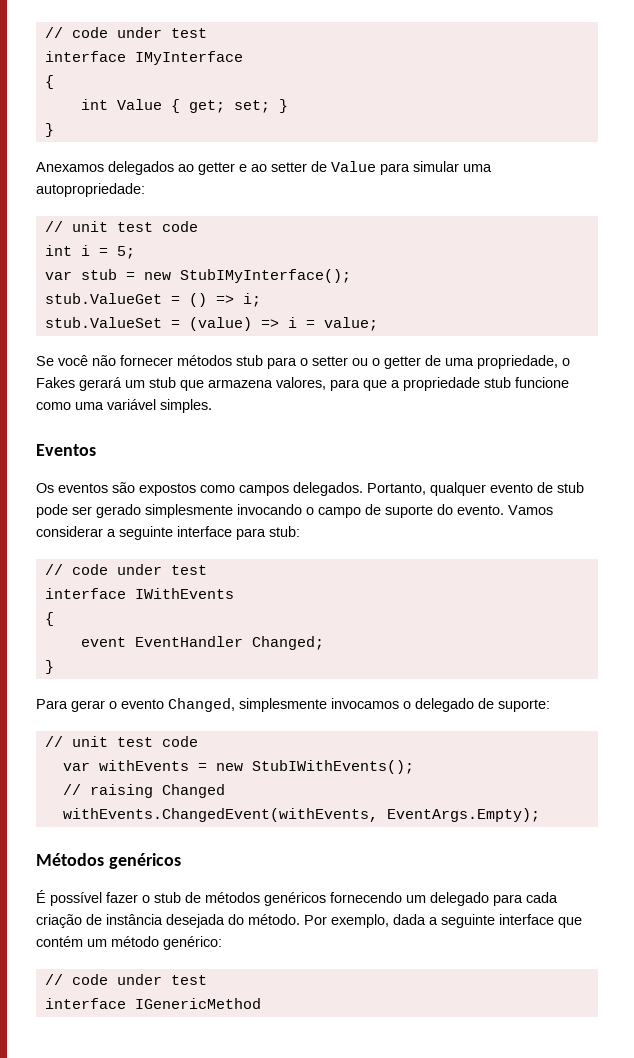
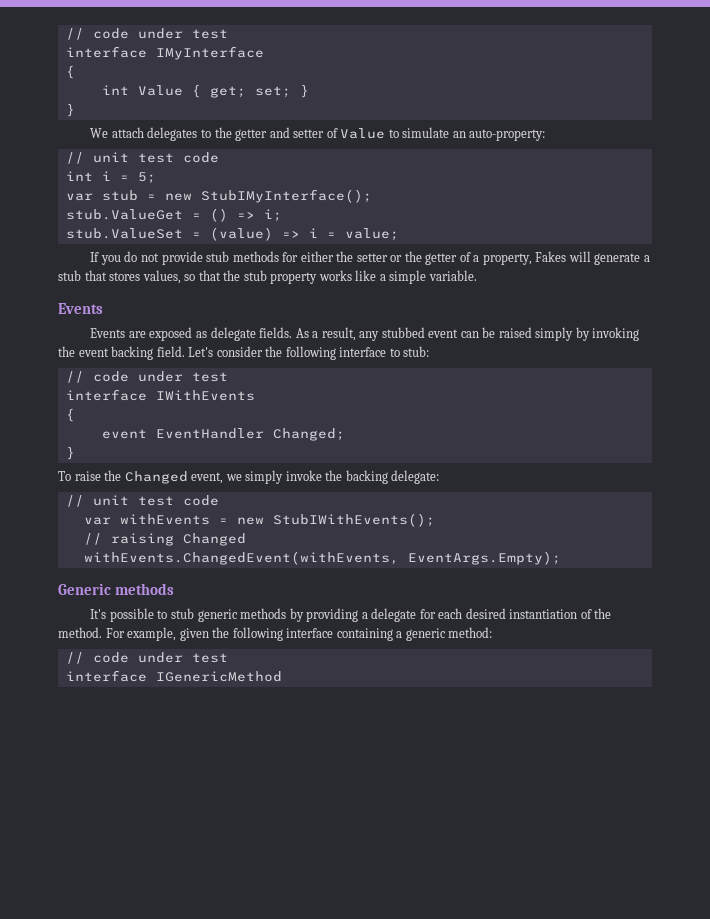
[36,161,492,175] [36,183,145,197] Anexamos delegados ao getter e ao setter de Value para simular uma autopropriedade: -> [90,127,546,141] We attach delegates to the getter and setter of Value to simulate an auto-property:
[36,355,570,369] [36,377,569,391] [36,399,212,413] [36,444,96,456] [36,482,584,496] [36,504,553,518] [36,526,266,540] Se você não fornecer métodos stub para o setter ou o getter de uma propriedade, o Fakes gerará um stub que armazena valores, para que a propriedade stub funcione como uma variável simples. // Eventos // Os eventos são expostos como campos delegados. Portanto, qualquer evento de stub pode ser gerado simplesmente invocando o campo de suporte do evento. Vamos considerar a seguinte interface para -> [90,251,650,265] [58,270,477,284] [58,303,103,314] [90,327,640,341] [58,346,400,360] If you do not provide stub methods for either the setter or the getter of a property, Fakes will generate a stub that stores values, so that the stub property works like a simple variable. // Events // Events are exposed as delegate fields. As a result, any stubbed event can be raised simply by invoking the event backing field. Let's consider the following interface to
[36,698,550,712] Para gerar o evento Changed, simplesmente invocamos o delegado de suporte: -> [58,470,440,484] To raise the Changed event, we simply invoke the backing delegate:
[36,853,181,869] [36,890,558,906] [36,914,582,928] [36,936,222,950] Métodos genéricos // É possível fazer o stub de métodos genéricos fornecendo um delegado para cada criação de instância desejada do método. Por exemplo, dada a seguinte interface que contém um método genérico: -> [58,583,175,595] [90,608,612,622] [58,627,493,641] Generic methods // It's possible to stub generic methods by providing a delegate for each desired instantiation of the method. For example, given the following interface containing a generic method:

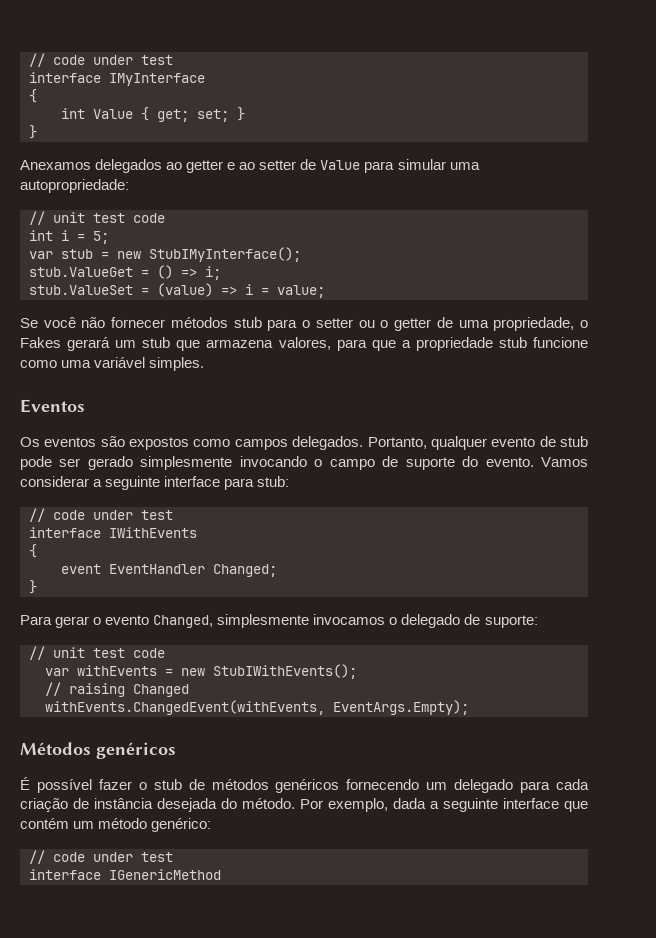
[90,127,546,141] We attach delegates to the getter and setter of Value to simulate an auto-property: -> [20,159,480,173] [20,179,129,193] Anexamos delegados ao getter e ao setter de Value para simular uma autopropriedade:
[90,251,650,265] [58,270,477,284] [58,303,103,314] [90,327,640,341] [58,346,400,360] If you do not provide stub methods for either the setter or the getter of a property, Fakes will generate a stub that stores values, so that the stub property works like a simple variable. // Events // Events are exposed as delegate fields. As a result, any stubbed event can be raised simply by invoking the event backing field. Let's consider the following interface to -> [20,317,589,331] [20,337,588,351] [20,357,205,371] [20,399,85,413] [20,436,589,450] [20,456,588,470] [20,476,255,490] Se você não fornecer métodos stub para o setter ou o getter de uma propriedade, o Fakes gerará um stub que armazena valores, para que a propriedade stub funcione como uma variável simples. // Eventos // Os eventos são expostos como campos delegados. Portanto, qualquer evento de stub pode ser gerado simplesmente invocando o campo de suporte do evento. Vamos considerar a seguinte interface para
[58,470,440,484] To raise the Changed event, we simply invoke the backing delegate: -> [20,614,538,628] Para gerar o evento Changed, simplesmente invocamos o delegado de suporte:
[58,583,175,595] [90,608,612,622] [58,627,493,641] Generic methods // It's possible to stub generic methods by providing a delegate for each desired instantiation of the method. For example, given the following interface containing a generic method: -> [20,742,176,759] [20,777,589,793] [20,798,588,812] [20,818,212,832] Métodos genéricos // É possível fazer o stub de métodos genéricos fornecendo um delegado para cada criação de instância desejada do método. Por exemplo, dada a seguinte interface que contém um método genérico:

